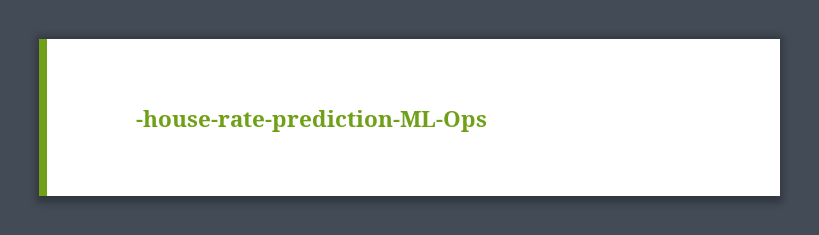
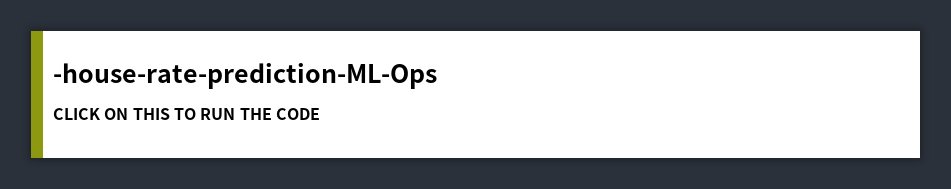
(487, 121) none -> [53,108,320,120] // CLICK ON THIS TO RUN THE CODE

